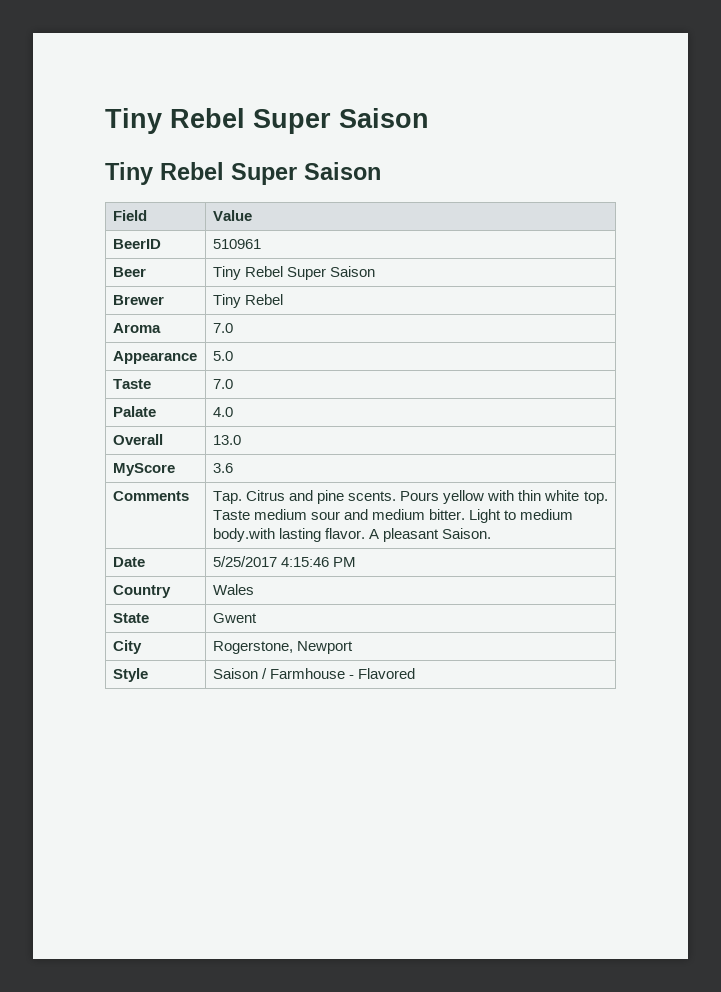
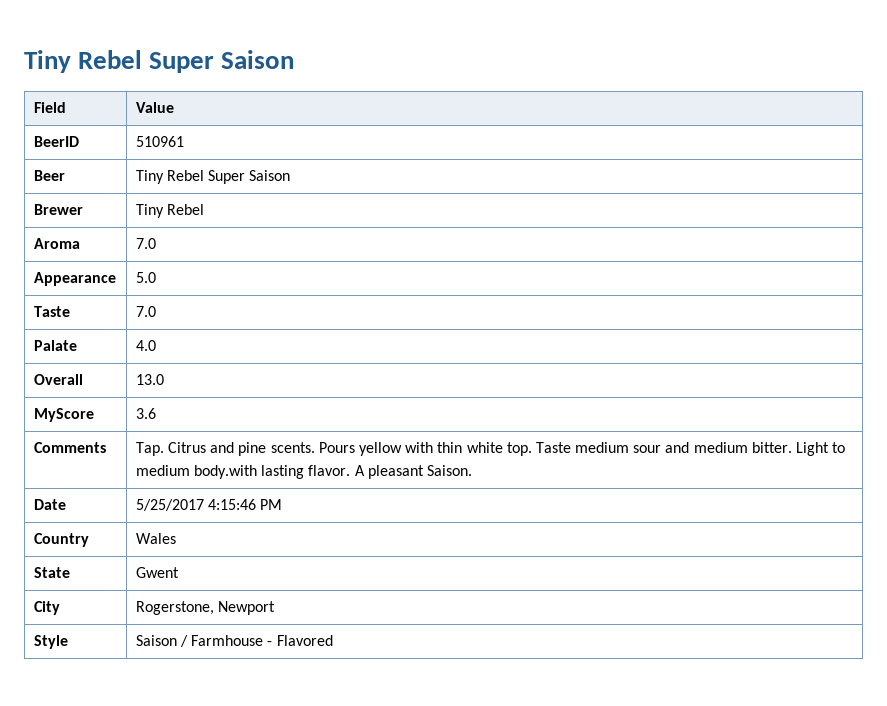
[105,108,429,134] [105,162,381,185] Tiny Rebel Super Saison // Tiny Rebel Super Saison -> [24,50,295,73] Tiny Rebel Super Saison

